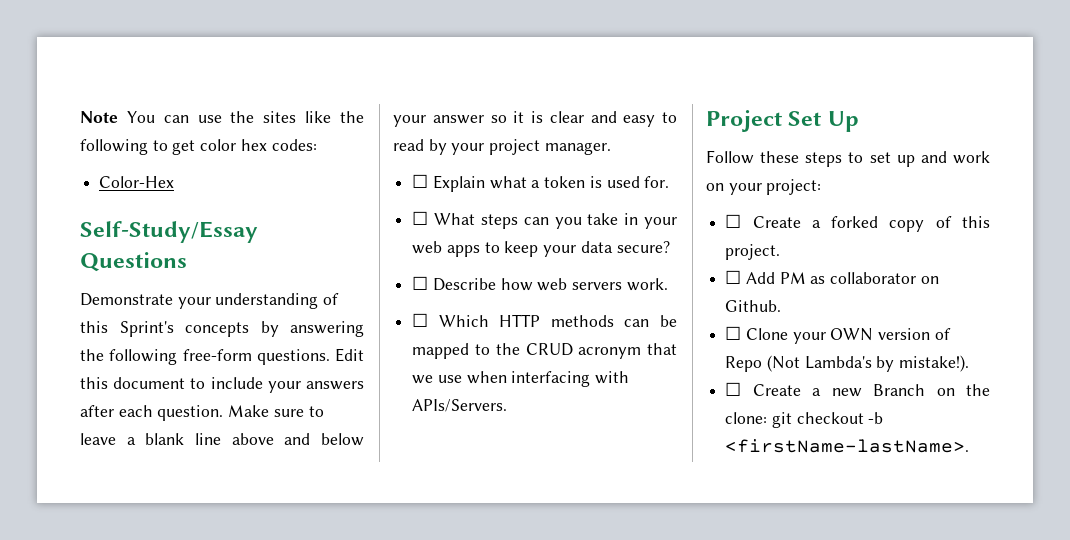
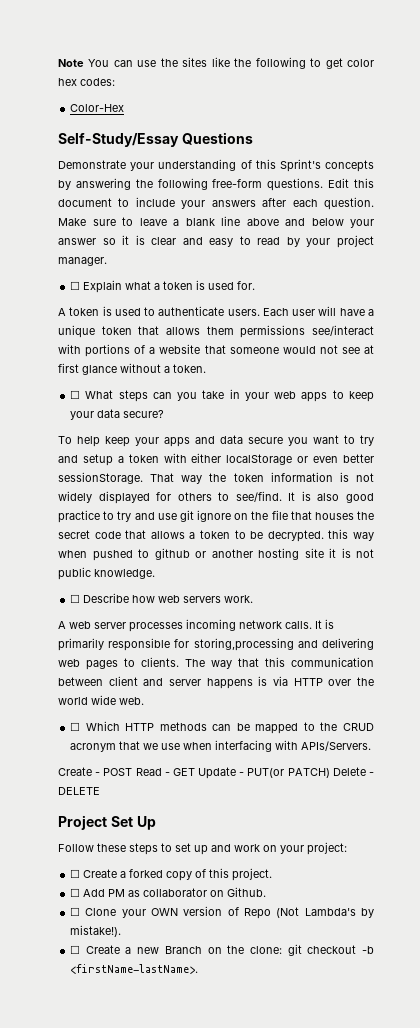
(670, 182) none -> [58,306,374,316] [58,325,374,338] [58,344,374,357] [58,363,206,375] // A token is used to authenticate users. Each user will have a unique token that allows them permissions see/interact with portions of a website that someone would not see at first glance without a token.
(670, 247) none -> [58,435,374,447] [58,453,374,466] [58,472,374,484] [58,491,374,504] [58,510,374,523] [58,529,374,542] [58,548,374,561] [58,567,155,580] // To help keep your apps and data secure you want to try and setup a token with either localStorage or even better sessionStorage. That way the token information is not widely displayed for others to see/find. It is also good practice to try and use git ignore on the file that houses the secret code that allows a token to be decrypted. this way when pushed to github or another hosting site it is not public knowledge.
(668, 284) none -> [58,619,334,632] [58,638,374,651] [58,657,374,670] [58,676,374,689] [58,695,144,705] // A web server processes incoming network calls. It is primarily responsible for storing,processing and delivering web pages to clients. The way that this communication between client and server happens is via HTTP over the world wide web.
(508, 405) none -> [58,767,375,779] [58,787,100,795] // Create - POST Read - GET Update - PUT(or PATCH) Delete - DELETE

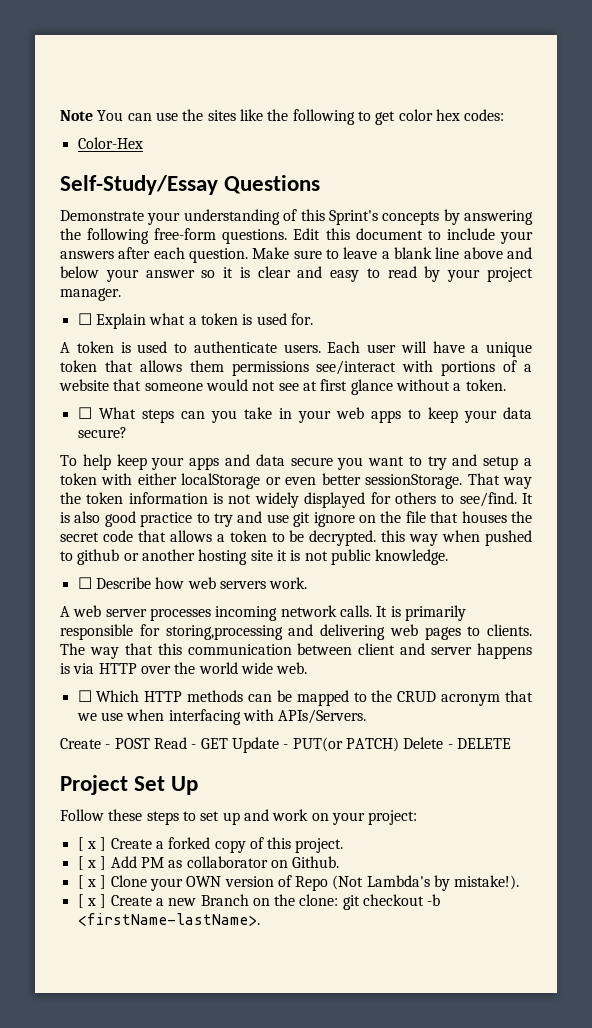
[70,869,81,878] ☐ -> [77,837,107,851] [ x ]
[70,888,81,897] ☐ -> [77,856,107,870] [ x ]
[70,907,81,916] ☐ -> [77,875,107,889] [ x ]
[70,945,81,954] ☐ -> [77,894,107,908] [ x ]

